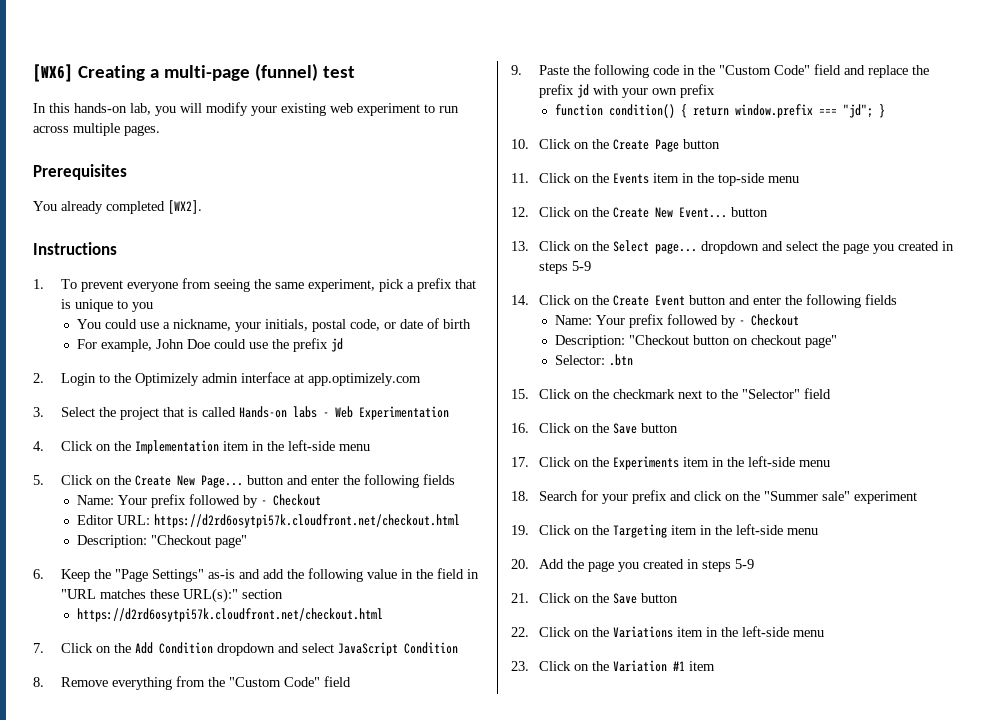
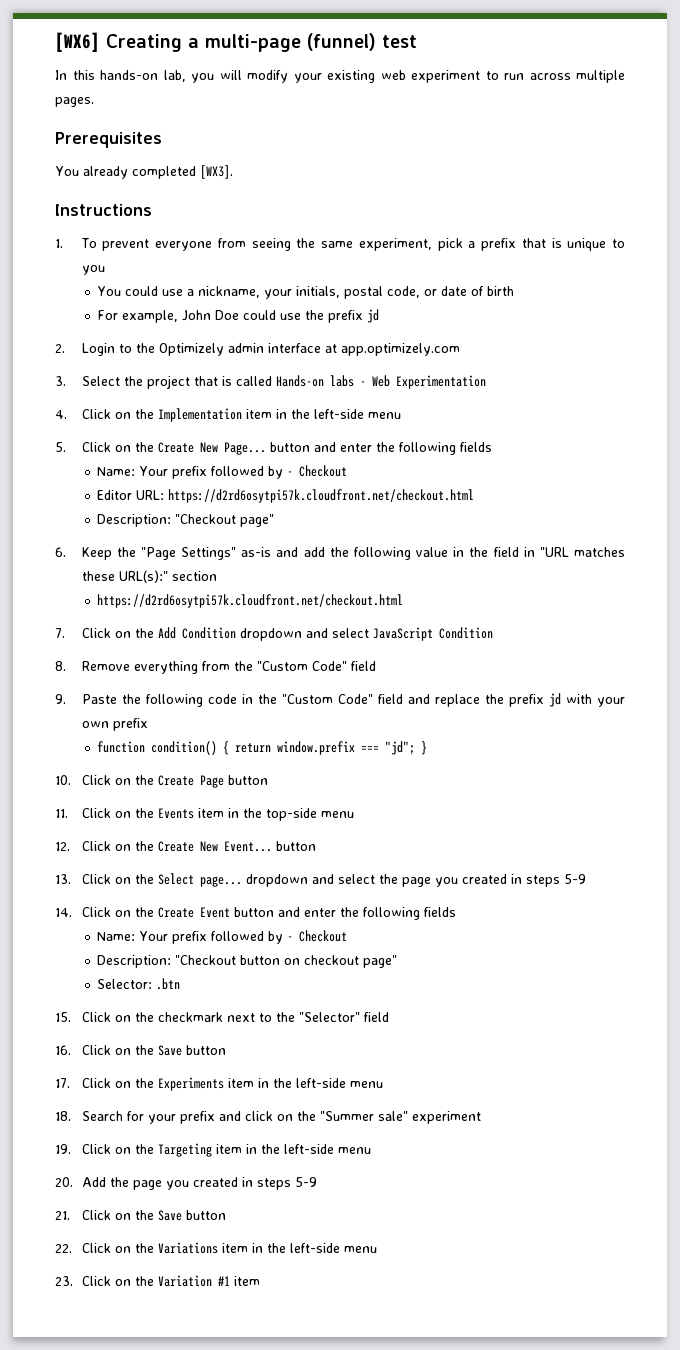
[168,200,202,214] [WX2]. -> [200,165,233,179] [WX3].

